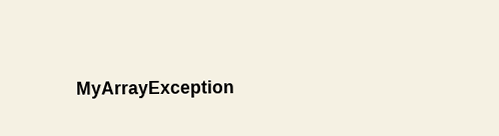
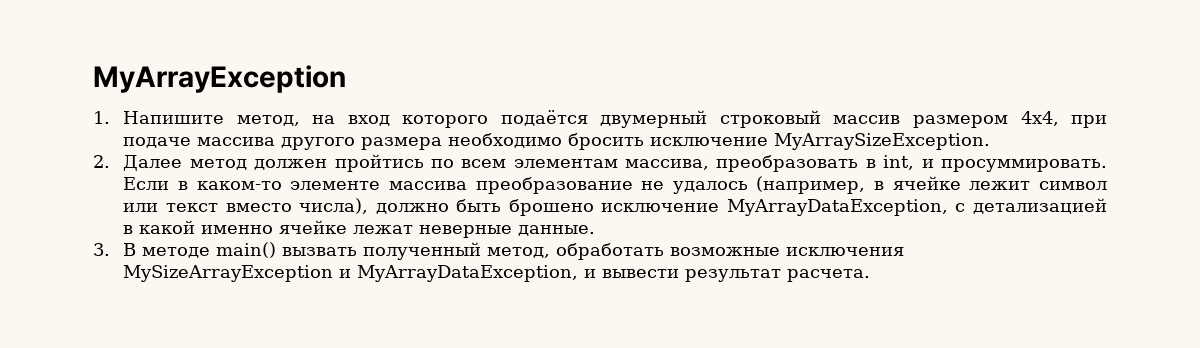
(235, 89) none -> [93,110,1107,128] [123,133,991,150] [93,154,1107,172] [123,176,1107,194] [123,198,1107,216] [123,220,596,238] [93,242,905,260] [123,265,871,282] // 1. Напишите метод, на вход которого подаётся двумерный строковый массив размером 4х4, при подаче массива другого размера необходимо бросить исключение MyArraySizeException. // 2. Далее метод должен пройтись по всем элементам массива, преобразовать в int, и просуммировать. Если в каком-то элементе массива преобразование не удалось (например, в ячейке лежит символ или текст вместо числа), должно быть брошено исключение MyArrayDataException, с детализацией в какой именно ячейке лежат неверные данные. // 3. В методе main() вызвать полученный метод, обработать возможные исключения MySizeArrayException и MyArrayDataException, и вывести результат расчета.

